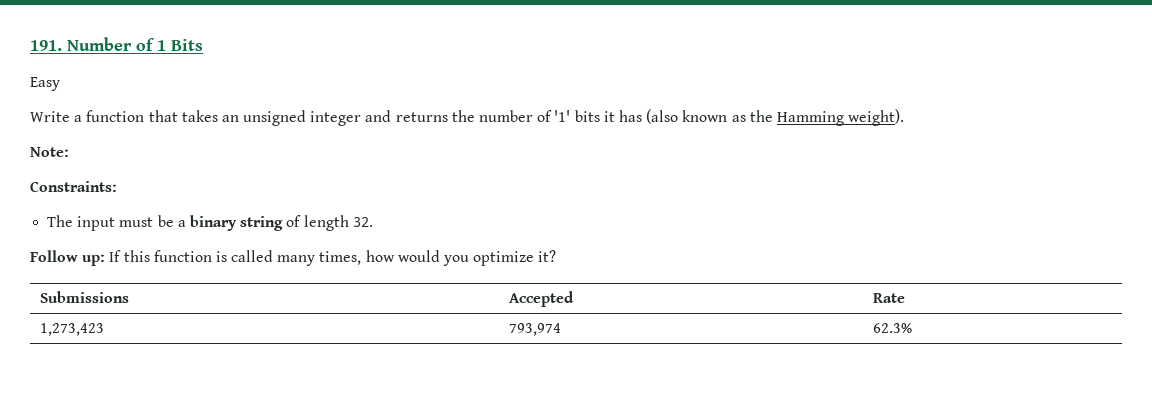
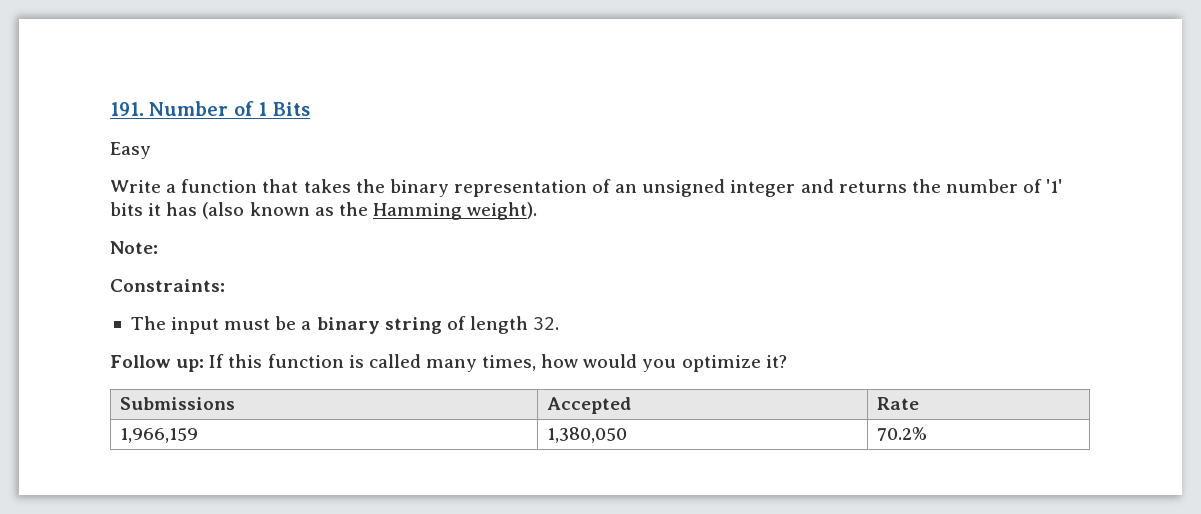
(218, 116) none -> [355,179,612,197] the binary representation of
[40,323,105,336] [509,323,562,336] [873,323,913,333] 1,273,423 | 793,974 | 62.3% -> [119,428,198,443] [546,427,627,443] [876,427,927,441] 1,966,159 | 1,380,050 | 70.2%

